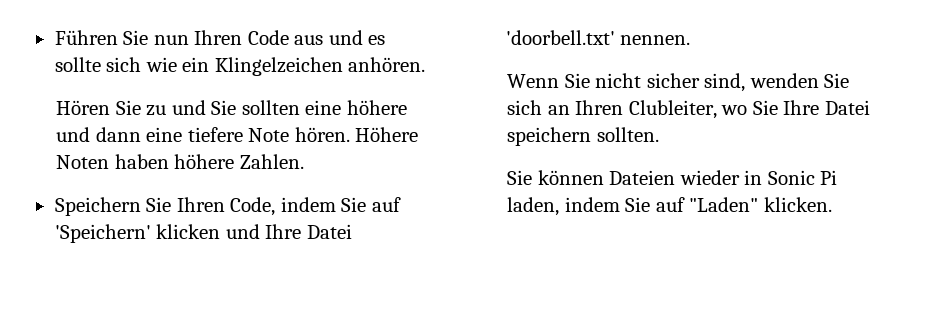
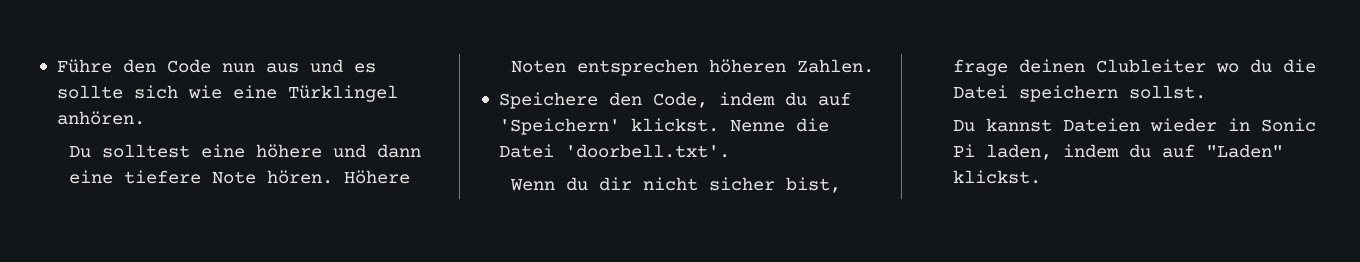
[54,30,289,45] Führen Sie nun Ihren Code -> [56,59,255,73] Führe den Code nun
[182,57,343,76] ein Klingelzeichen -> [232,85,398,102] eine Türklingel
[56,100,300,116] Hören Sie zu und Sie sollten -> [68,144,190,158] Du solltest
[114,154,235,169] haben höhere -> [576,59,786,76] entsprechen höheren
[54,197,225,216] Speichern Sie Ihren -> [498,92,642,109] Speichere den
[341,197,367,212] Sie -> [784,92,807,106] du
[156,224,352,239] [505,30,691,45] [507,73,850,92] [507,100,870,119] [507,127,659,146] [507,170,604,185] klicken und Ihre Datei 'doorbell.txt' nennen. // Wenn Sie nicht sicher sind, wenden Sie sich an Ihren Clubleiter, wo Sie Ihre Datei speichern sollten. // Sie können -> [630,118,829,132] [498,144,730,158] [509,177,841,193] [952,59,1316,76] [952,85,1206,102] [952,118,1052,132] klickst. Nenne die Datei 'doorbell.txt'. // Wenn du dir nicht sicher bist, frage deinen Clubleiter wo du die Datei speichern sollst. // Du kannst
[625,197,651,212] Sie -> [1128,144,1151,158] du
[763,197,832,212] klicken. -> [952,170,1041,184] klickst.

